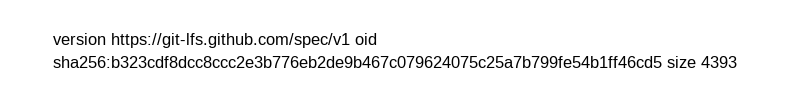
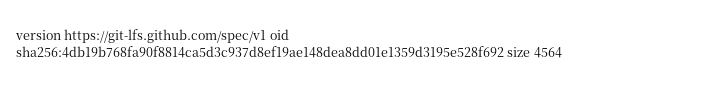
[53,56,737,68] sha256:b323cdf8dcc8ccc2e3b776eb2de9b467c079624075c25a7b799fe54b1ff46cd5 size 4393 -> [16,46,562,58] sha256:4db19b768fa90f8814ca5d3c937d8ef19ae148dea8dd01e1359d3195e528f692 size 4564

